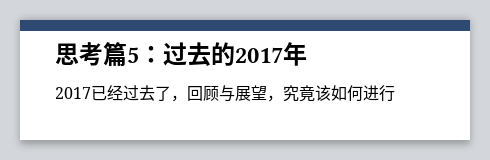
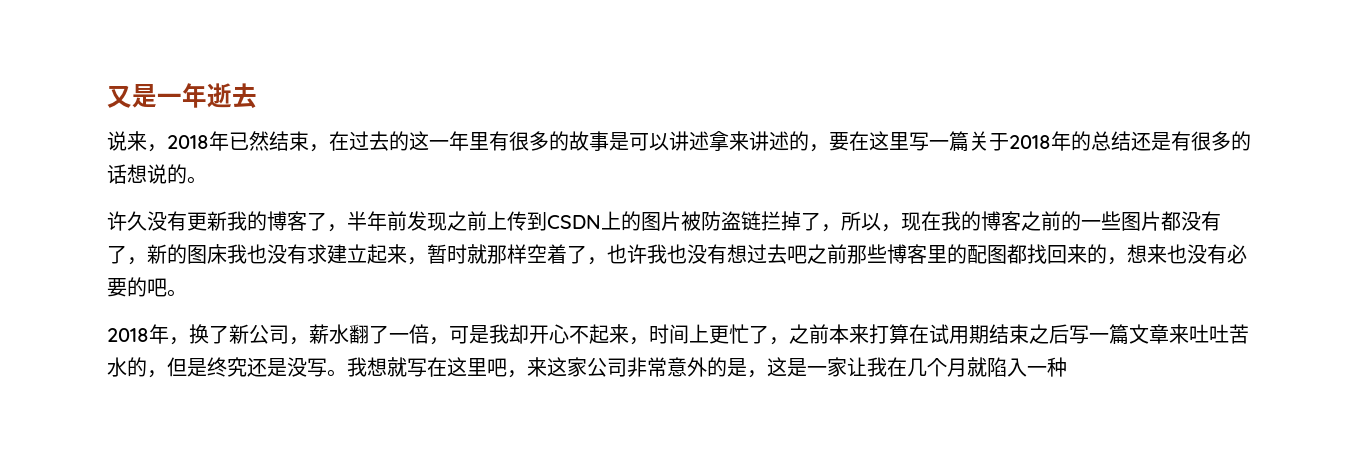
[55,42,307,67] [55,85,395,102] 思考篇5：过去的2017年 // 2017已经过去了，回顾与展望，究竟该如何进行 -> [107,83,257,109] [107,131,1251,152] [107,164,207,184] [107,211,1221,232] [107,244,1247,265] [107,277,187,297] [107,324,1249,345] [107,357,1067,378] 又是一年逝去 // 说来，2018年已然结束，在过去的这一年里有很多的故事是可以讲述拿来讲述的，要在这里写一篇关于2018年的总结还是有很多的话想说的。 // 许久没有更新我的博客了，半年前发现之前上传到CSDN上的图片被防盗链拦掉了，所以，现在我的博客之前的一些图片都没有了，新的图床我也没有求建立起来，暂时就那样空着了，也许我也没有想过去吧之前那些博客里的配图都找回来的，想来也没有必要的吧。 // 2018年，换了新公司，薪水翻了一倍，可是我却开心不起来，时间上更忙了，之前本来打算在试用期结束之后写一篇文章来吐吐苦水的，但是终究还是没写。我想就写在这里吧，来这家公司非常意外的是，这是一家让我在几个月就陷入一种

